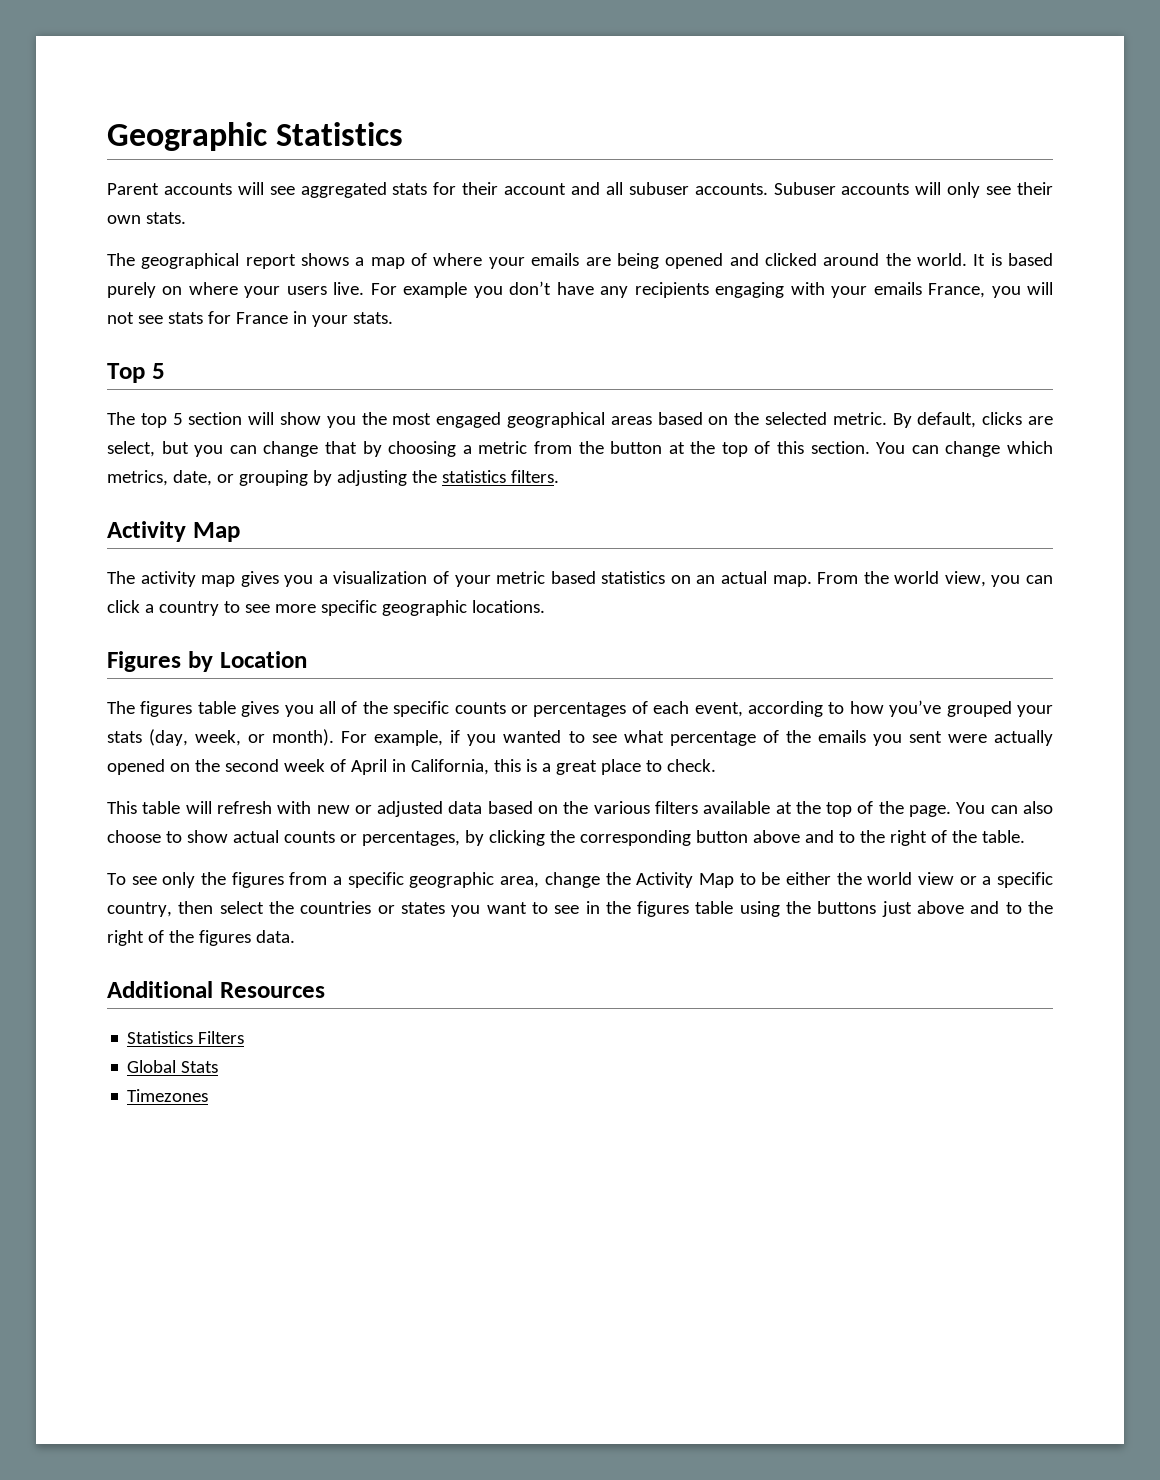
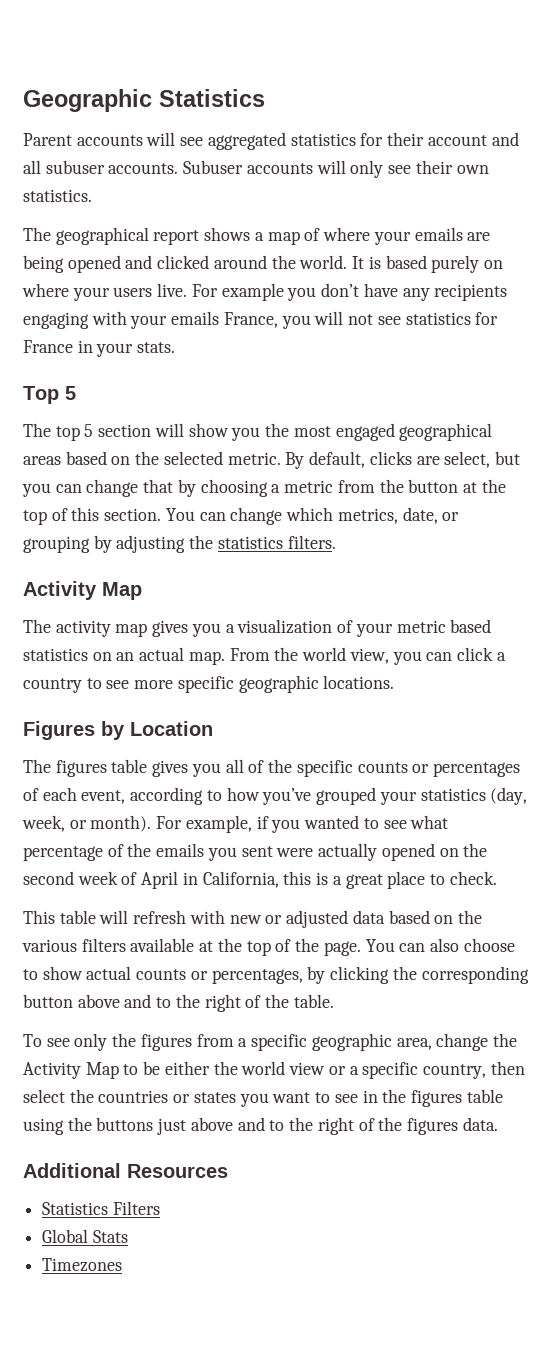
[392,183,428,195] stats -> [290,133,356,146] statistics
[145,212,186,224] stats. -> [23,189,92,202] statistics.
[167,312,203,324] stats -> [405,312,471,325] statistics
[107,731,142,743] stats -> [420,788,486,801] statistics

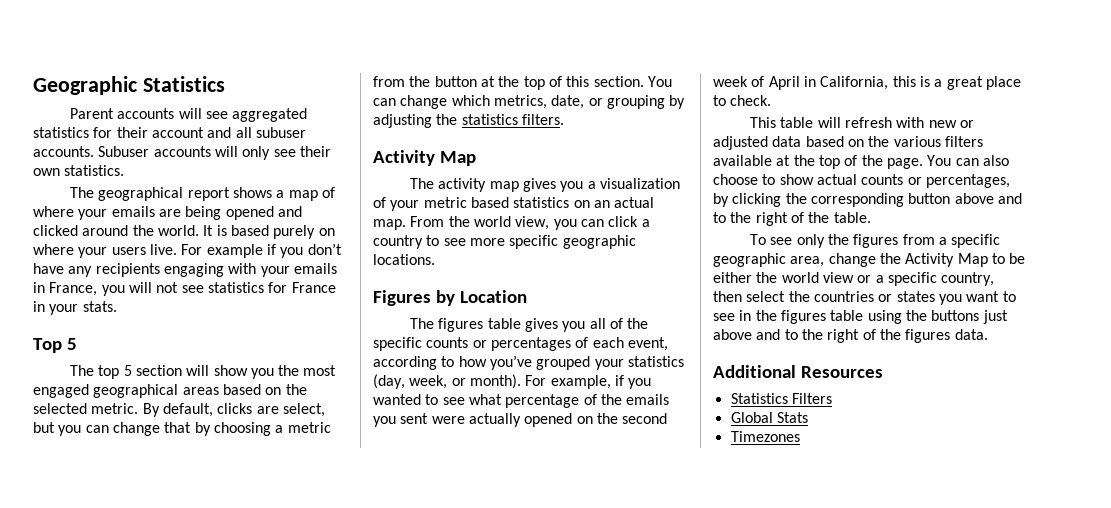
(284, 292) none -> [266,244,276,255] if
(220, 318) none -> [33,282,45,293] in

